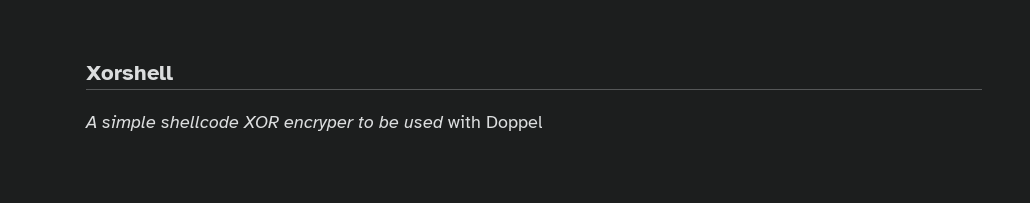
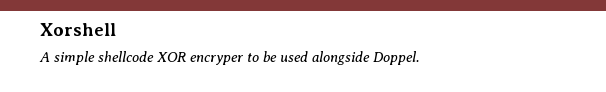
[448,115,543,131] with Doppel -> [312,51,419,65] alongside Doppel.

